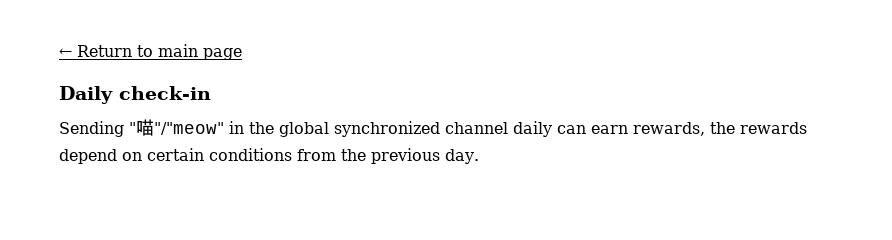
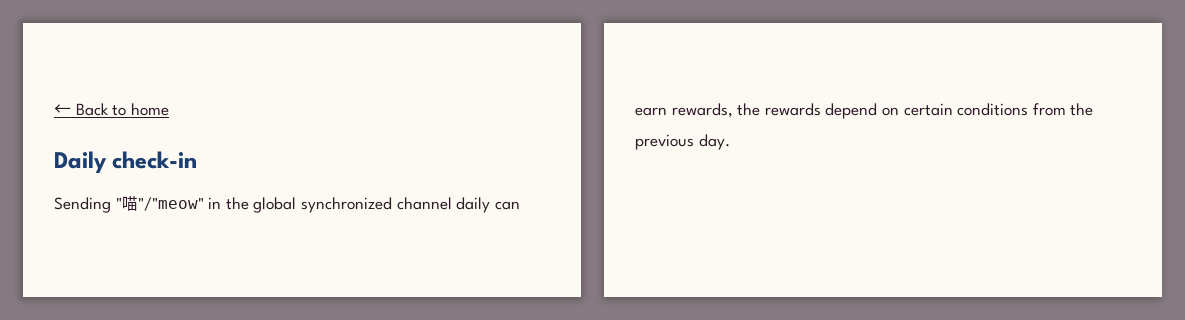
[77,44,242,60] Return to main page -> [75,103,169,116] Back to home

